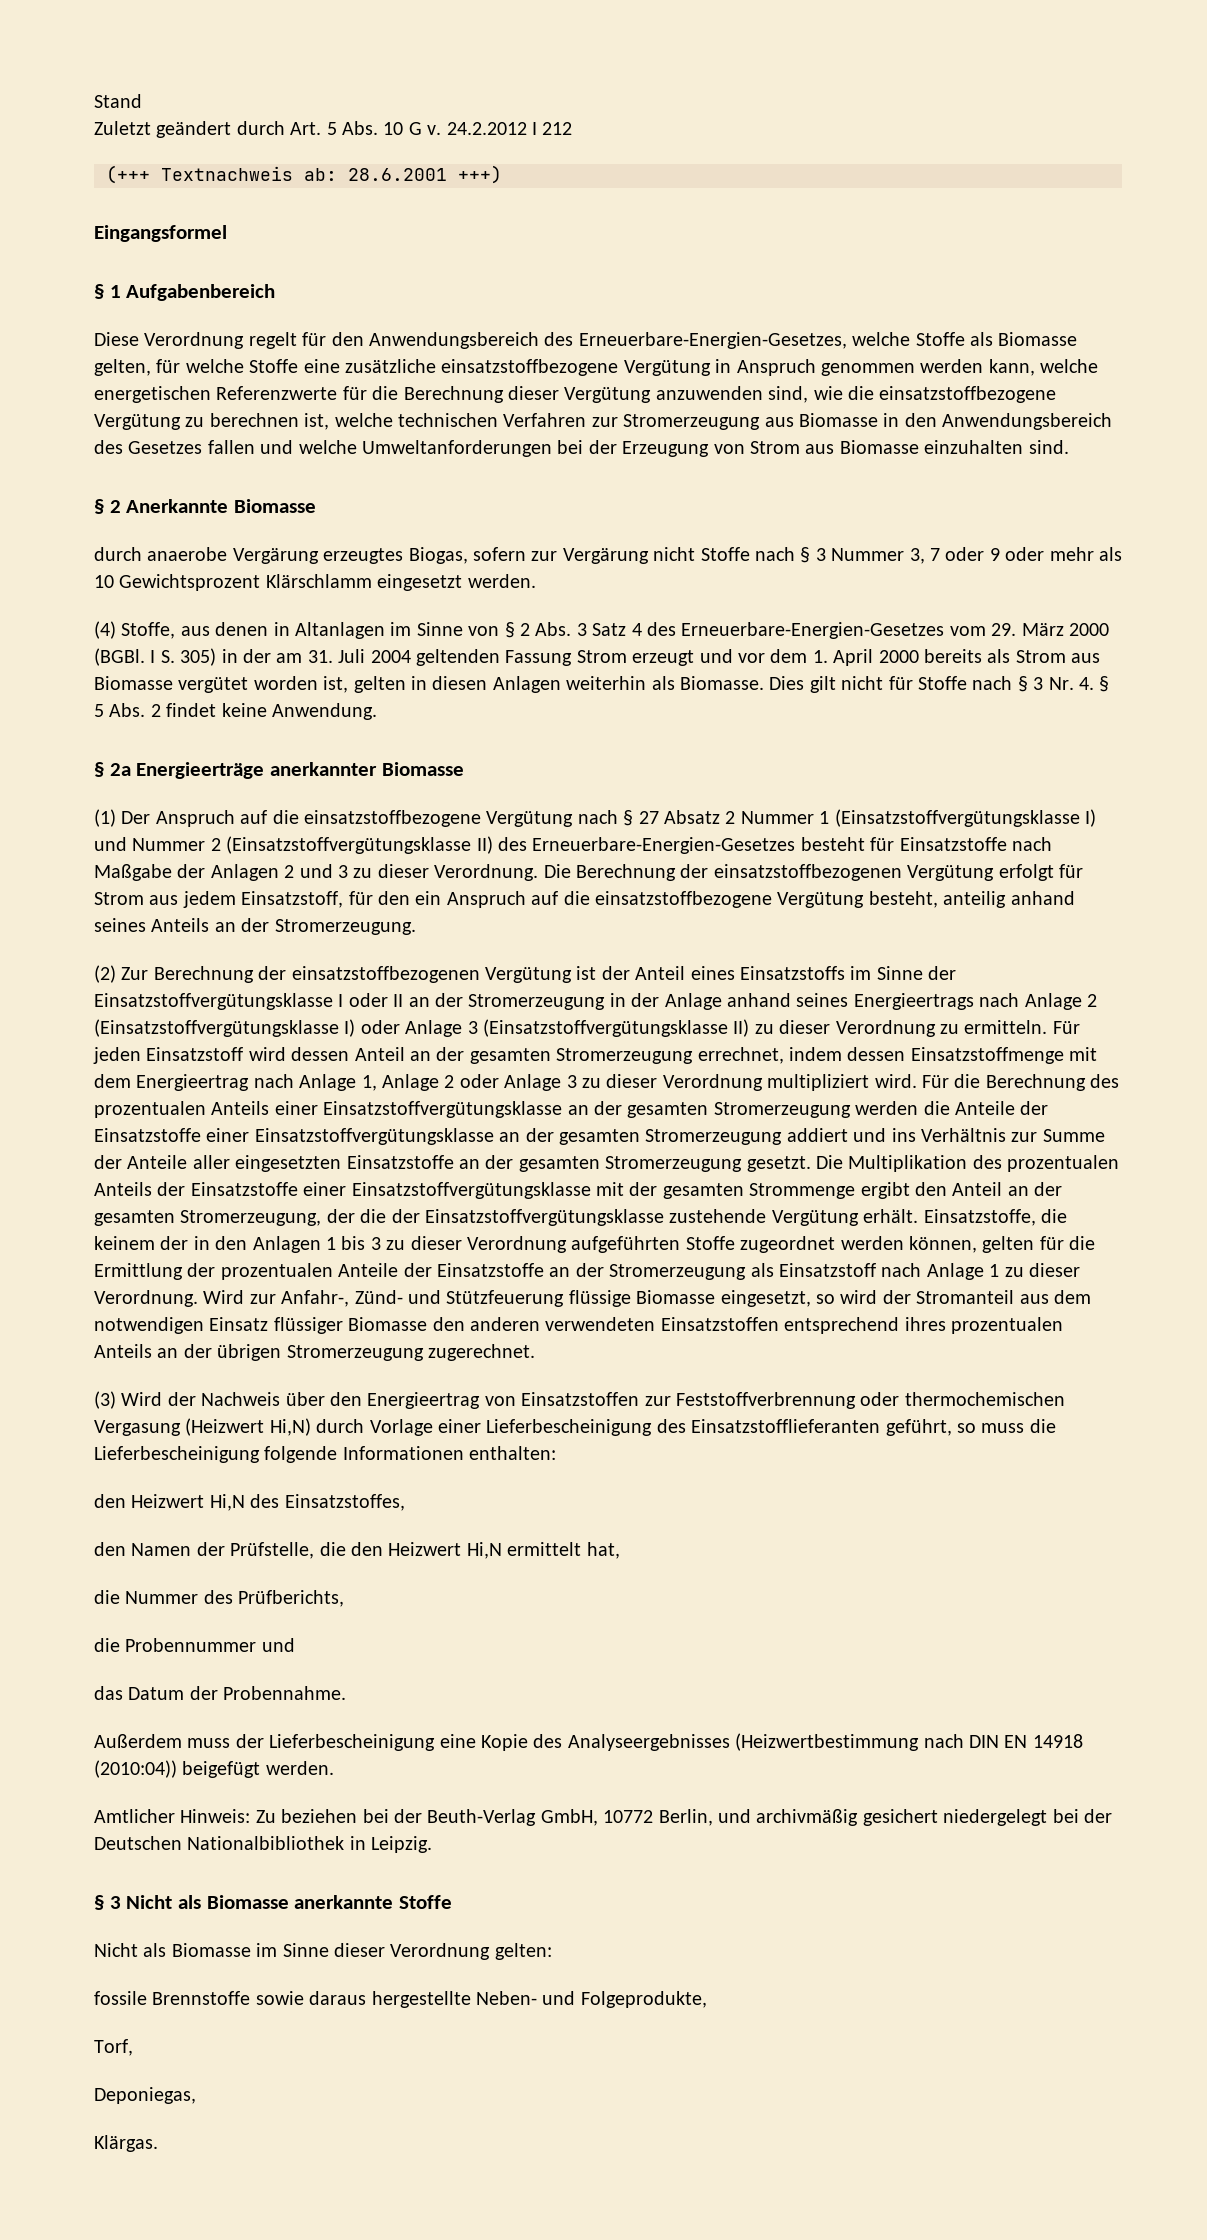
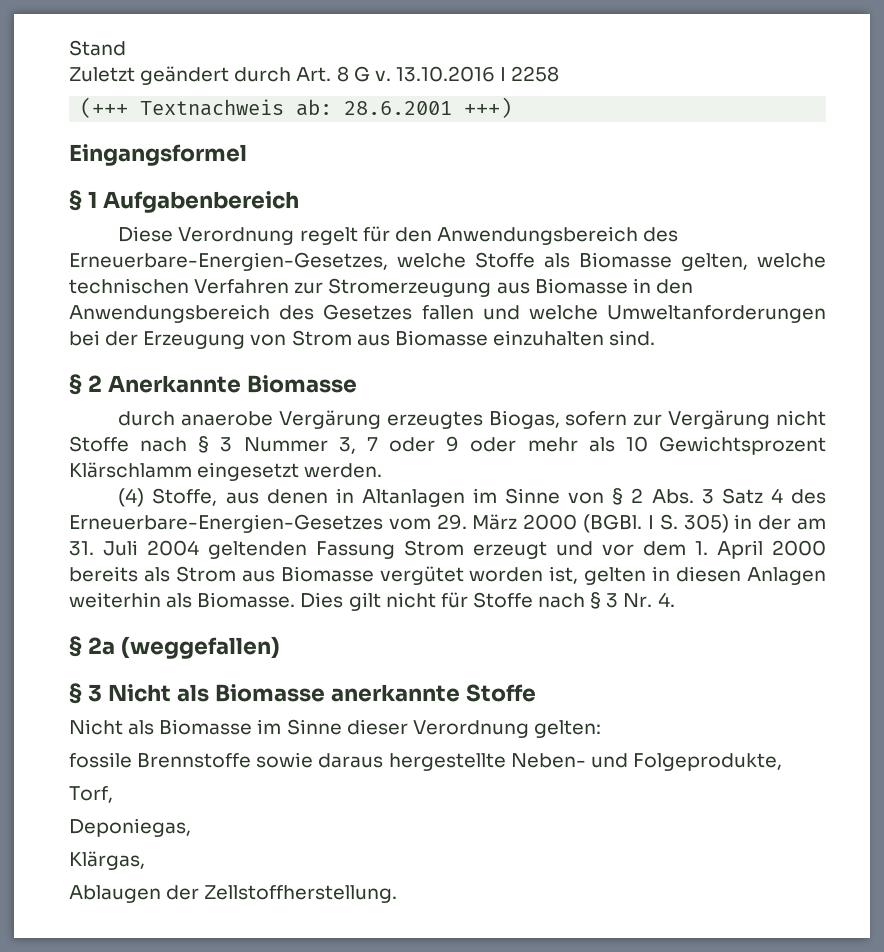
[326,121,573,135] 5 Abs. 10 G v. 24.2.2012 I 212 -> [336,66,560,82] 8 G v. 13.10.2016 I 2258
[156,359,1099,376] [94,386,1057,403] [94,413,330,430] für welche Stoffe eine zusätzliche einsatzstoffbezogene Vergütung in Anspruch genommen werden kann, welche energetischen Referenzwerte für die Berechnung dieser Vergütung anzuwenden sind, wie die einsatzstoffbezogene Vergütung zu berechnen ist, -> (748, 262) none
[1099,676,1110,692] [94,703,377,720] [94,762,464,779] [94,809,1096,827] [94,836,1052,854] [94,864,1083,881] [94,891,1075,908] [94,918,416,935] [94,965,957,983] [94,993,1097,1010] [94,1019,1080,1037] [93,1047,1098,1064] [94,1074,1120,1091] [94,1101,1049,1118] [94,1128,1105,1145] [94,1155,1120,1172] [94,1182,1063,1199] [94,1209,1067,1226] [94,1236,1096,1253] [94,1263,1080,1280] [94,1290,1091,1307] [94,1317,1063,1334] [94,1344,535,1361] [94,1391,1065,1409] [94,1418,1056,1436] [94,1446,557,1463] [94,1494,405,1511] [94,1542,620,1559] [94,1590,345,1607] [94,1638,295,1652] [94,1686,347,1700] [94,1733,1083,1751] [94,1760,334,1778] [94,1809,1112,1826] [94,1836,433,1853] § 5 Abs. 2 findet keine Anwendung. // § 2a Energieerträge anerkannter Biomasse // (1) Der Anspruch auf die einsatzstoffbezogene Vergütung nach § 27 Absatz 2 Nummer 1 (Einsatzstoffvergütungsklasse I) und Nummer 2 (Einsatzstoffvergütungsklasse II) des Erneuerbare-Energien-Gesetzes besteht für Einsatzstoffe nach Maßgabe der Anlagen 2 und 3 zu dieser Verordnung. Die Berechnung der einsatzstoffbezogenen Vergütung erfolgt für Strom aus jedem Einsatzstoff, für den ein Anspruch auf die einsatzstoffbezogene Vergütung besteht, anteilig anhand seines Anteils an der Stromerzeugung. // (2) Zur Berechnung der einsatzstoffbezogenen Vergütung ist der Anteil eines Einsatzstoffs im Sinne der Einsatzstoffvergütungsklasse I oder II an der Stromerzeugung in der Anlage anhand seines Energieertrags nach Anlage 2 (Einsatzstoffvergütungsklasse I) oder Anlage 3 (Einsatzstoffvergütungsklasse II) zu dieser Verordnung zu ermitteln. Für jeden Einsatzstoff wird dessen Anteil an der gesamten Stromerzeugung errechnet, indem dessen Einsatzstoffmenge mit dem Energieertrag nach Anlage 1, Anlage 2 oder Anlage 3 zu dieser Verordnung multipliziert wird. Für die Berechnung des prozentualen Anteils einer Einsatzstoffvergütungsklasse an der gesamten Stromerzeugung werden die Anteile der Einsatzstoffe einer Einsatzstoffvergütungsklasse an der gesamten Stromerzeugung addiert und ins Verhältnis zur Summe der Anteile aller eingesetzten Einsatzstoffe an der gesamten Stromerzeugung gesetzt. Die Multiplikation des prozentualen Anteils der Einsatzstoffe einer Einsatzstoffvergütungsklasse mit der gesamten Strommenge ergibt den Anteil an der gesamten Stromerzeugung, der die der Einsatzstoffvergütungsklasse zustehende Vergütung erhält. Einsatzstoffe, die keinem der in den Anlagen 1 bis 3 zu dieser Verordnung aufgeführten Stoffe zugeordnet werden können, gelten für die Ermittlung der prozentualen Anteile der Einsatzstoffe an der Stromerzeugung als Einsatzstoff nach Anlage 1 zu dieser Verordnung. Wird zur Anfahr-, Zünd- und Stützfeuerung flüssige Biomasse eingesetzt, so wird der Stromanteil aus dem notwendigen Einsatz flüssiger Biomasse den anderen verwendeten Einsatzstoffen entsprechend ihres prozentualen Anteils an der übrigen Stromerzeugung zugerechnet. // (3) Wird der Nachweis über den Energieertrag von Einsatzstoffen zur Feststoffverbrennung oder thermochemischen Vergasung (Heizwert Hi,N) durch Vorlage einer Lieferbescheinigung des Einsatzstofflieferanten geführt, so muss die Lieferbescheinigung folgende Informationen enthalten: // den Heizwert Hi,N des Einsatzstoffes, // den Namen der Prüfstelle, die den Heizwert Hi,N ermittelt hat, // die Nummer des Prüfberichts, // die Probennummer und // das Datum der Probennahme. // Außerdem muss der Lieferbescheinigung eine Kopie des Analyseergebnisses (Heizwertbestimmung nach DIN EN 14918 (2010:04)) beigefügt werden. // Amtlicher Hinweis: Zu beziehen bei der Beuth-Verlag GmbH, 10772 Berlin, und archivmäßig gesichert niedergelegt bei der Deutschen Nationalbibliothek in Leipzig. -> [69,636,280,659] // § 2a (weggefallen)
[94,2135,158,2152] Klärgas. -> [69,851,145,870] [69,885,398,903] Klärgas, // Ablaugen der Zellstoffherstellung.

